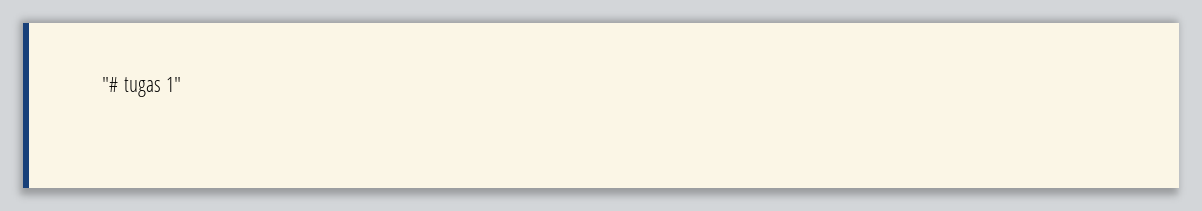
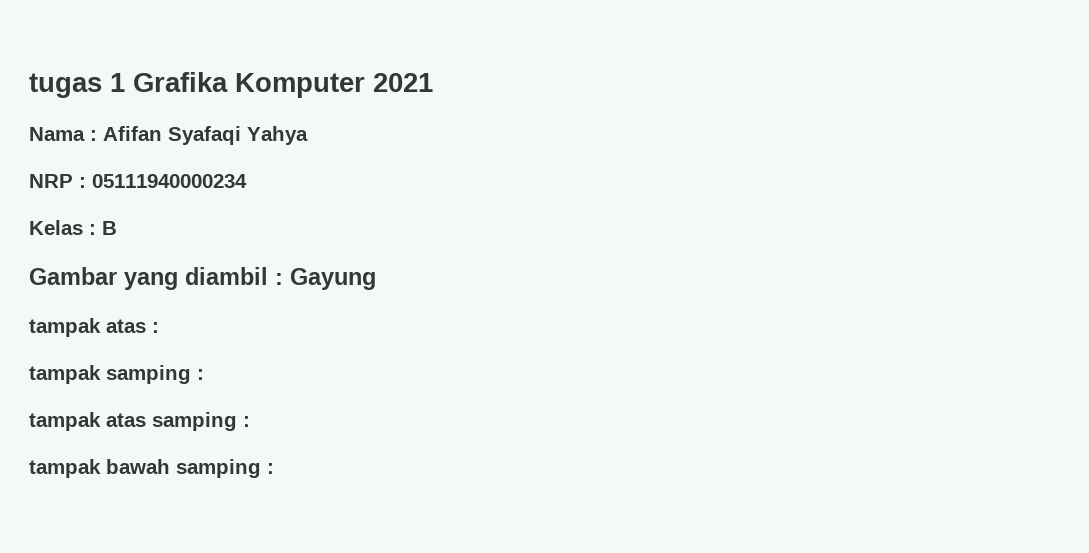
[102,77,182,97] "# tugas 1" -> [29,72,433,98] [29,126,308,145] [29,174,247,188] [29,220,117,235] [29,267,376,290] [29,318,159,337] [29,365,204,384] [29,412,250,431] [29,459,274,478] tugas 1 Grafika Komputer 2021 // Nama : Afifan Syafaqi Yahya // NRP : 05111940000234 // Kelas : B // Gambar yang diambil : Gayung // tampak atas : // tampak samping : // tampak atas samping : // tampak bawah samping :

